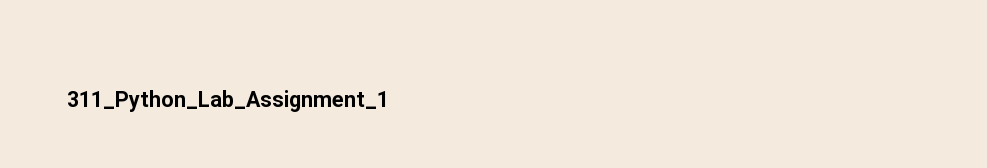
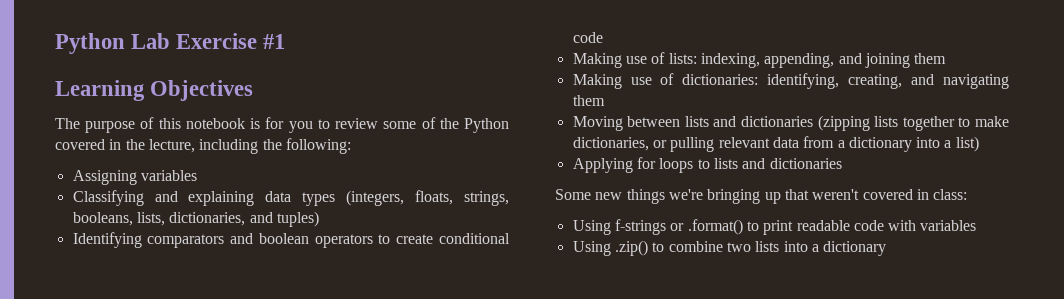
[67,90,389,112] 311_Python_Lab_Assignment_1 -> [55,33,286,54] [55,80,254,101] [55,117,509,133] [55,138,351,154] [72,170,197,185] [72,190,509,206] [72,211,319,227] [72,232,510,248] [572,32,603,43] [572,52,947,68] [572,73,1009,89] [572,95,605,106] [572,115,1010,131] [572,136,979,152] [572,157,842,173] [555,189,968,204] [572,219,977,235] [572,240,887,256] Python Lab Exercise #1 // Learning Objectives // The purpose of this notebook is for you to review some of the Python covered in the lecture, including the following: // Assigning variables // Classifying and explaining data types (integers, floats, strings, booleans, lists, dictionaries, and tuples) // Identifying comparators and boolean operators to create conditional code // Making use of lists: indexing, appending, and joining them // Making use of dictionaries: identifying, creating, and navigating them // Moving between lists and dictionaries (zipping lists together to make dictionaries, or pulling relevant data from a dictionary into a list) // Applying for loops to lists and dictionaries // Some new things we're bringing up that weren't covered in class: // Using f-strings or .format() to print readable code with variables // Using .zip() to combine two lists into a dictionary

